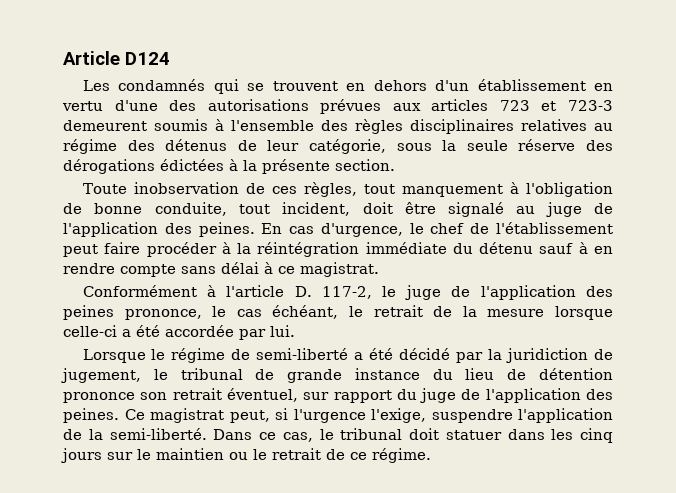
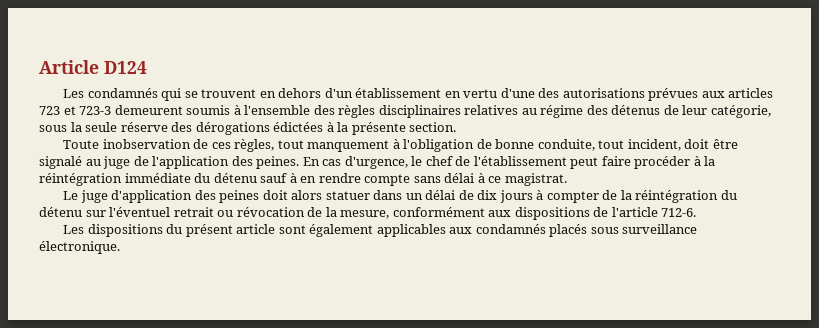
[82,285,613,300] [63,305,614,320] [63,325,295,340] [82,348,614,363] [61,368,613,383] [63,388,613,403] [63,408,613,423] [63,428,613,443] [61,448,431,463] Conformément à l'article D. 117-2, le juge de l'application des peines prononce, le cas échéant, le retrait de la mesure lorsque celle-ci a été accordée par lui. // Lorsque le régime de semi-liberté a été décidé par la juridiction de jugement, le tribunal de grande instance du lieu de détention prononce son retrait éventuel, sur rapport du juge de l'application des peines. Ce magistrat peut, si l'urgence l'exige, suspendre l'application de la semi-liberté. Dans ce cas, le tribunal doit statuer dans les cinq jours sur le maintien ou le retrait de ce régime. -> [63,190,737,203] [39,207,697,220] [63,224,698,237] [39,241,120,254] Le juge d'application des peines doit alors statuer dans un délai de dix jours à compter de la réintégration du détenu sur l'éventuel retrait ou révocation de la mesure, conformément aux dispositions de l'article 712-6. // Les dispositions du présent article sont également applicables aux condamnés placés sous surveillance électronique.

